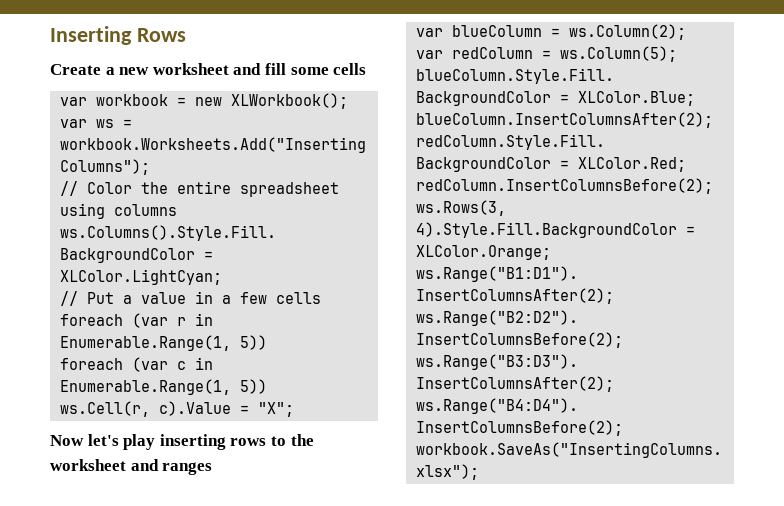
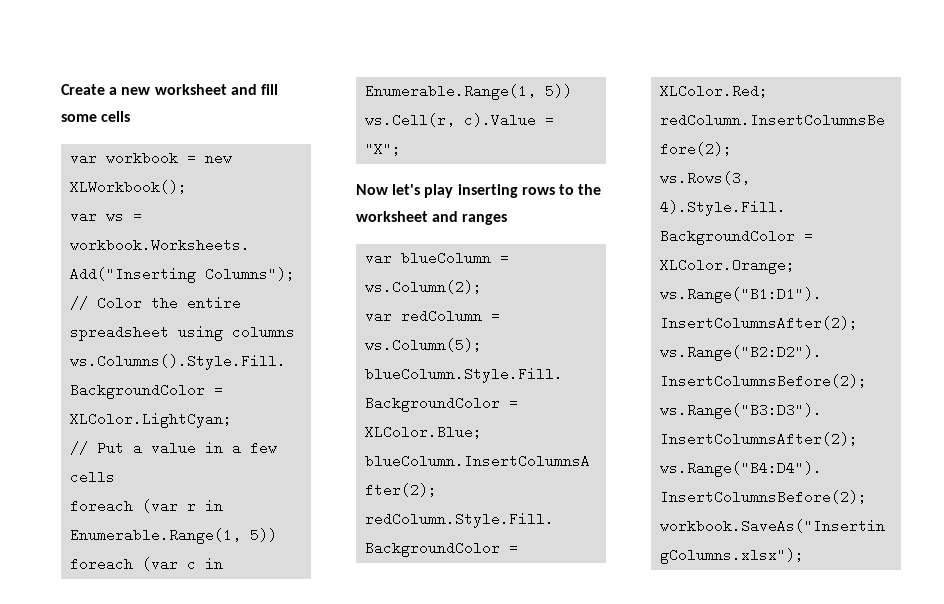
[50,26,186,45] Inserting Rows // -> (61, 89) none

